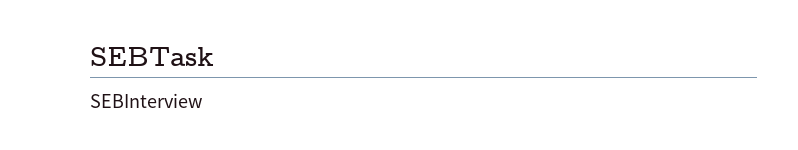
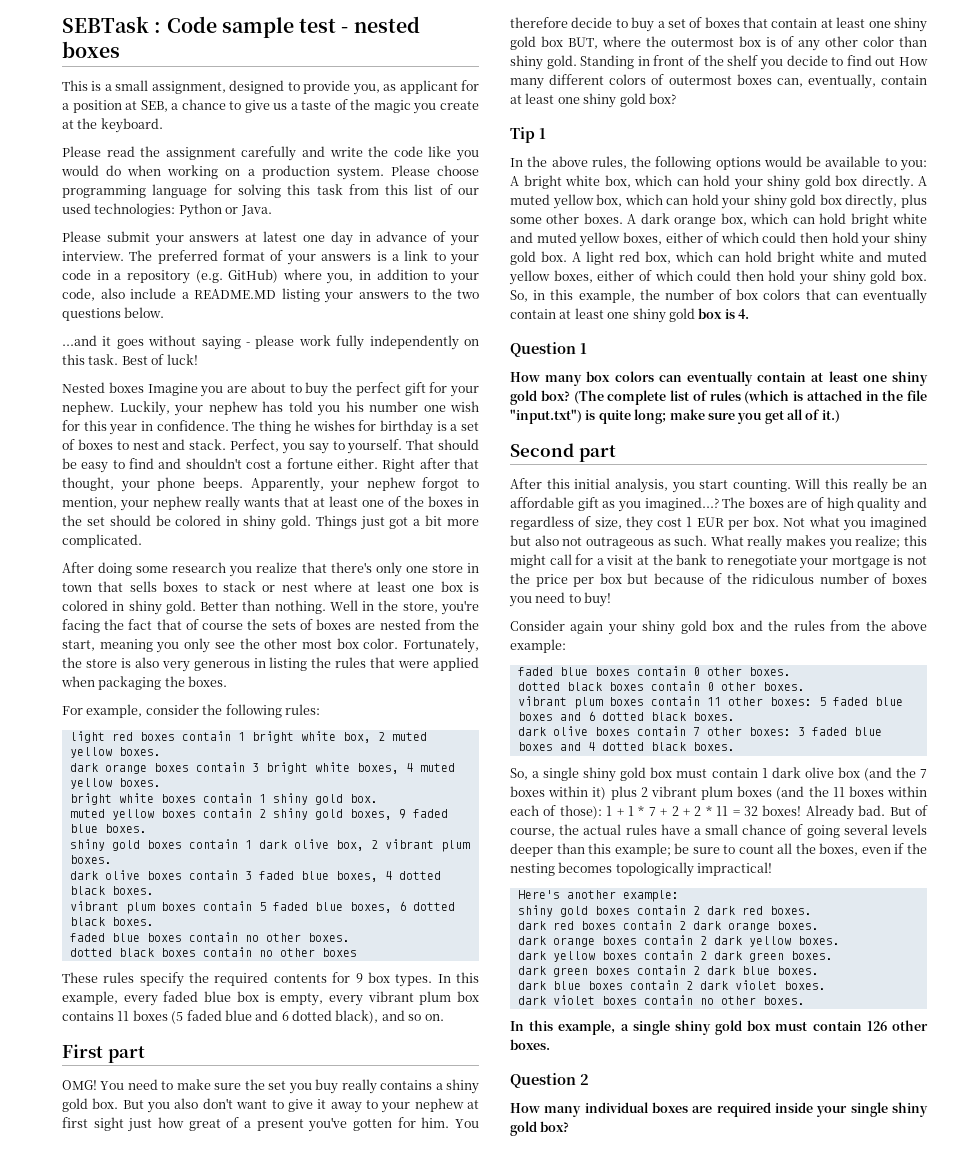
[90,93,202,108] // SEBInterview -> [154,16,420,38] [62,41,120,58] [62,80,479,95] [62,99,480,114] [62,118,163,133] [62,146,480,161] [61,165,479,180] [62,184,480,198] [62,203,272,218] [62,231,479,246] [62,250,480,265] [62,269,479,284] [62,288,479,303] [62,307,165,321] [62,335,479,350] [62,354,198,365] [62,382,479,397] [62,401,479,416] [62,420,479,435] [62,439,479,454] [62,458,479,473] [62,477,479,492] [62,496,479,511] [62,515,480,530] [62,534,142,548] [62,562,479,577] [62,581,479,592] [62,600,479,615] [62,619,479,633] [62,638,479,653] [62,657,480,672] [61,676,228,690] [62,704,320,718] [69,731,427,743] [69,747,161,758] [69,762,455,774] [69,778,161,789] [69,793,378,805] [69,808,448,820] [69,824,147,833] [69,839,470,852] [69,855,112,864] [69,870,441,882] [69,886,154,895] [69,901,455,914] [69,917,154,926] [69,932,350,942] [69,947,357,957] [62,972,480,987] [62,991,479,1006] [62,1010,444,1024] [62,1044,145,1063] [62,1079,479,1094] [62,1098,479,1113] [62,1117,480,1132] [510,17,927,32] [510,36,927,51] [510,55,929,70] [510,74,927,89] [510,93,676,108] [510,127,546,143] [510,156,927,171] [510,175,927,190] [510,194,927,209] [510,213,927,227] [510,232,927,247] [510,251,927,265] [509,270,927,285] [510,289,927,304] [510,308,749,323] [510,342,587,357] [510,371,928,386] [510,390,927,405] [510,409,840,424] [510,443,616,462] [510,478,927,493] [510,497,927,512] [510,516,927,531] [510,535,927,550] [510,554,928,569] [510,573,927,587] [509,592,612,607] [510,620,927,635] [510,639,566,653] [517,666,791,676] [517,681,805,691] [517,696,903,709] [517,711,735,721] [517,726,882,736] [517,742,735,751] [510,767,927,782] [510,786,927,800] [510,805,928,820] [510,824,927,838] [510,843,928,857] [510,862,773,877] [517,890,679,902] [517,905,812,917] [517,920,819,932] [517,935,840,947] [517,950,833,962] [517,965,819,977] [517,980,826,990] [517,995,805,1005] [510,1020,928,1035] [510,1039,550,1050] [510,1073,589,1088] [510,1102,928,1117] [510,1121,570,1136] : Code sample test - nested boxes // This is a small assignment, designed to provide you, as applicant for a position at SEB, a chance to give us a taste of the magic you create at the keyboard. // Please read the assignment carefully and write the code like you would do when working on a production system. Please choose programming language for solving this task from this list of our used technologies: Python or Java. // Please submit your answers at latest one day in advance of your interview. The preferred format of your answers is a link to your code in a repository (e.g. GitHub) where you, in addition to your code, also include a README.MD listing your answers to the two questions below. // ...and it goes without saying - please work fully independently on this task. Best of luck! // Nested boxes Imagine you are about to buy the perfect gift for your nephew. Luckily, your nephew has told you his number one wish for this year in confidence. The thing he wishes for birthday is a set of boxes to nest and stack. Perfect, you say to yourself. That should be easy to find and shouldn't cost a fortune either. Right after that thought, your phone beeps. Apparently, your nephew forgot to mention, your nephew really wants that at least one of the boxes in the set should be colored in shiny gold. Things just got a bit more complicated. // After doing some research you realize that there's only one store in town that sells boxes to stack or nest where at least one box is colored in shiny gold. Better than nothing. Well in the store, you're facing the fact that of course the sets of boxes are nested from the start, meaning you only see the other most box color. Fortunately, the store is also very generous in listing the rules that were applied when packaging the boxes. // For example, consider the following rules: // light red boxes contain 1 bright white box, 2 muted yellow boxes. // dark orange boxes contain 3 bright white boxes, 4 muted yellow boxes. // bright white boxes contain 1 shiny gold box. // muted yellow boxes contain 2 shiny gold boxes, 9 faded blue boxes. // shiny gold boxes contain 1 dark olive box, 2 vibrant plum boxes. // dark olive boxes contain 3 faded blue boxes, 4 dotted black boxes. // vibrant plum boxes contain 5 faded blue boxes, 6 dotted black boxes. // faded blue boxes contain no other boxes. // dotted black boxes contain no other boxes // These rules specify the required contents for 9 box types. In this example, every faded blue box is empty, every vibrant plum box contains 11 boxes (5 faded blue and 6 dotted black), and so on. // First part // OMG! You need to make sure the set you buy really contains a shiny gold box. But you also don't want to give it away to your nephew at first sight just how great of a present you've gotten for him. You therefore decide to buy a set of boxes that contain at least one shiny gold box BUT, where the outermost box is of any other color than shiny gold. Standing in front of the shelf you decide to find out How many different colors of outermost boxes can, eventually, contain at least one shiny gold box? // Tip 1 // In the above rules, the following options would be available to you: A bright white box, which can hold your shiny gold box directly. A muted yellow box, which can hold your shiny gold box directly, plus some other boxes. A dark orange box, which can hold bright white and muted yellow boxes, either of which could then hold your shiny gold box. A light red box, which can hold bright white and muted yellow boxes, either of which could then hold your shiny gold box. So, in this example, the number of box colors that can eventually contain at least one shiny gold box is 4. // Question 1 // How many box colors can eventually contain at least one shiny gold box? (The complete list of rules (which is attached in the file "input.txt") is quite long; make sure you get all of it.) // Second part // After this initial analysis, you start counting. Will this really be an affordable gift as you imagined...? The boxes are of high quality and regardless of size, they cost 1 EUR per box. Not what you imagined but also not outrageous as such. What really makes you realize; this might call for a visit at the bank to renegotiate your mortgage is not the price per box but because of the ridiculous number of boxes you need to buy! // Consider again your shiny gold box and the rules from the above example: // faded blue boxes contain 0 other boxes. // dotted black boxes contain 0 other boxes. // vibrant plum boxes contain 11 other boxes: 5 faded blue boxes and 6 dotted black boxes. // dark olive boxes contain 7 other boxes: 3 faded blue boxes and 4 dotted black boxes. // So, a single shiny gold box must contain 1 dark olive box (and the 7 boxes within it) plus 2 vibrant plum boxes (and the 11 boxes within each of those): 1 + 1 * 7 + 2 + 2 * 11 = 32 boxes! Already bad. But of course, the actual rules have a small chance of going several levels deeper than this example; be sure to count all the boxes, even if the nesting becomes topologically impractical! // Here's another example: // shiny gold boxes contain 2 dark red boxes. // dark red boxes contain 2 dark orange boxes. // dark orange boxes contain 2 dark yellow boxes. // dark yellow boxes contain 2 dark green boxes. // dark green boxes contain 2 dark blue boxes. // dark blue boxes contain 2 dark violet boxes. // dark violet boxes contain no other boxes. // In this example, a single shiny gold box must contain 126 other boxes. // Question 2 // How many individual boxes are required inside your single shiny gold box?

